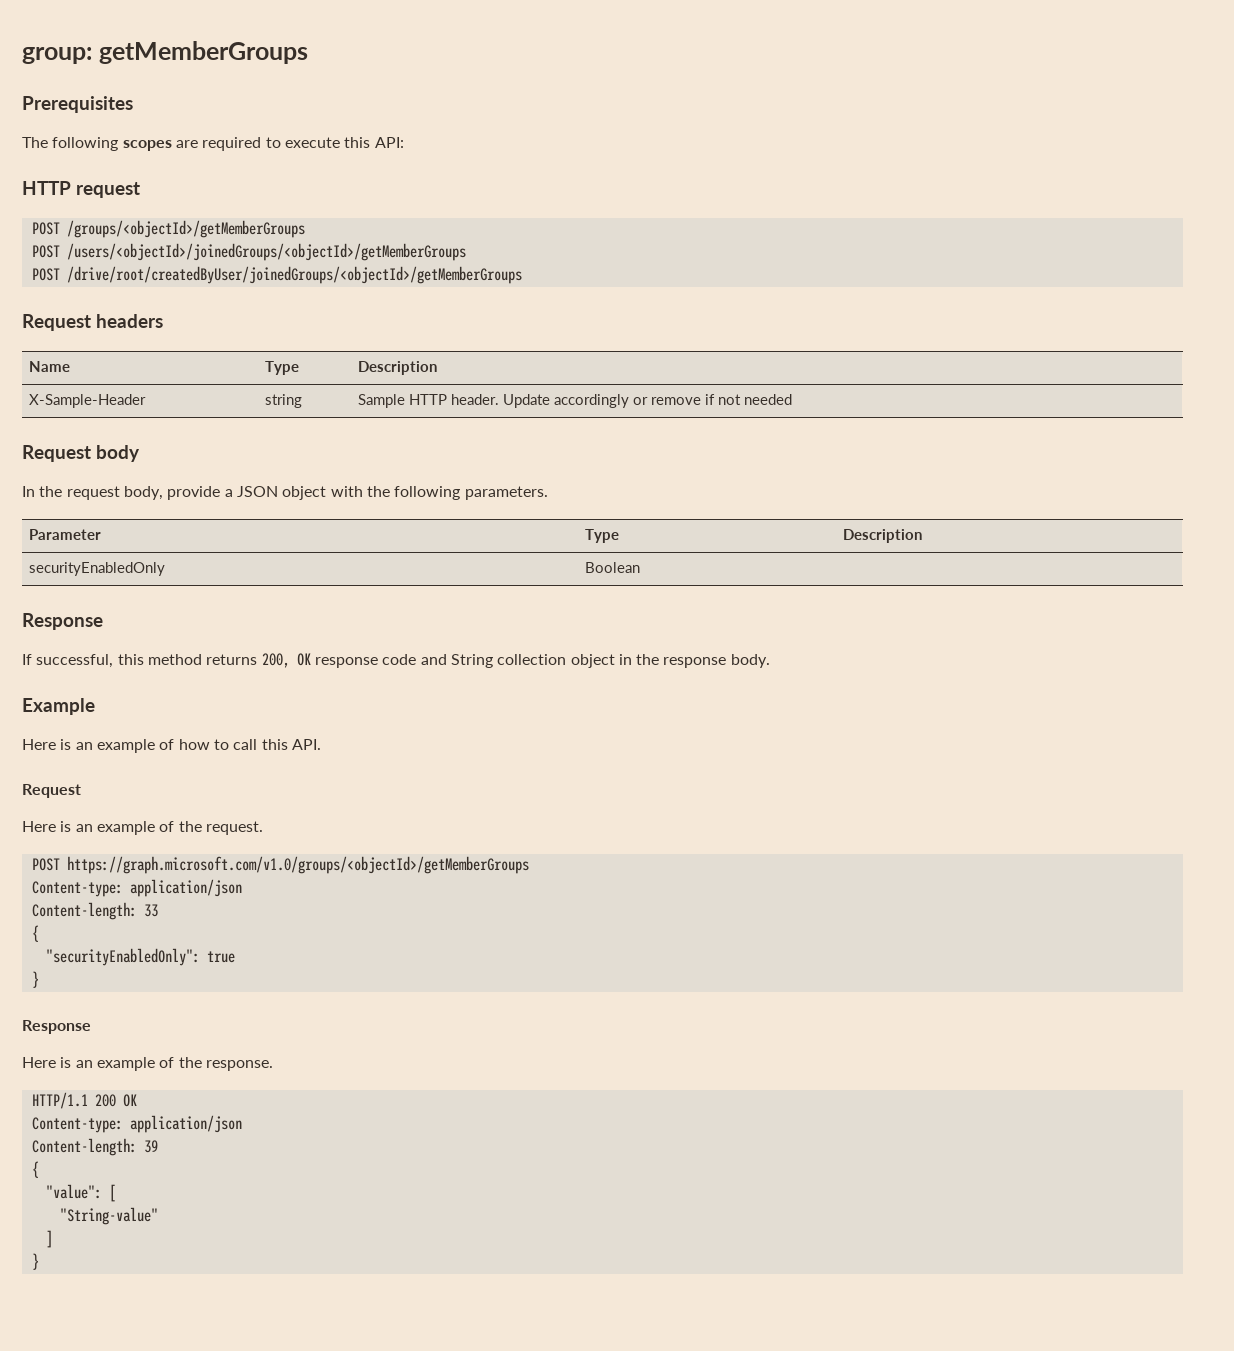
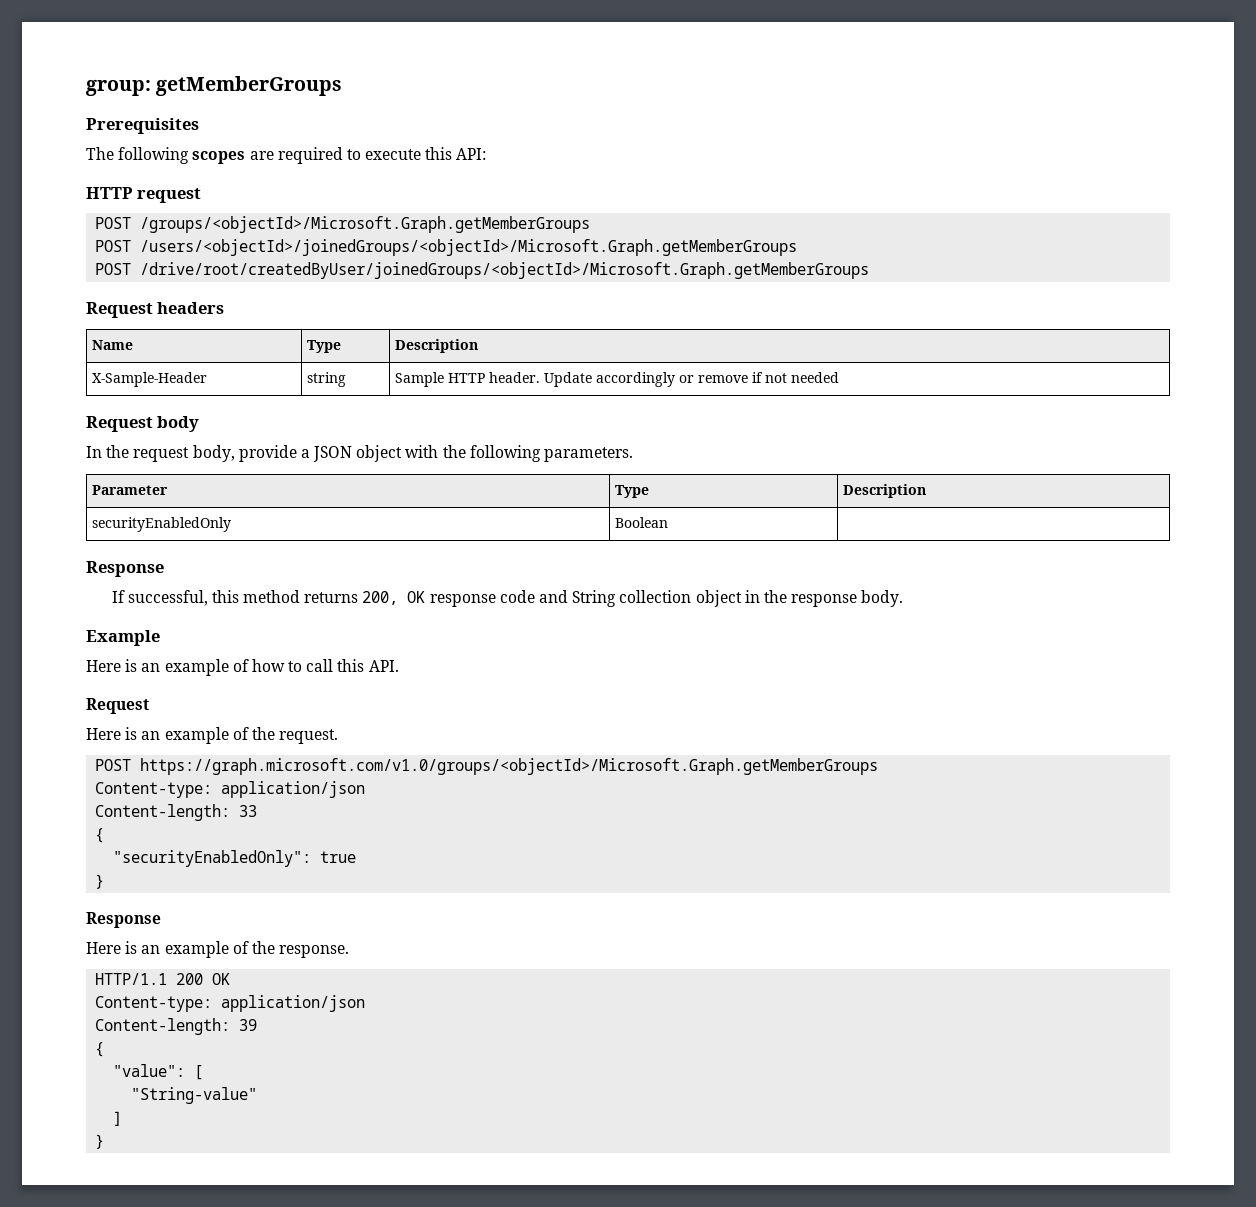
[66,220,305,238] [31,243,466,261] [31,266,522,284] /groups/<objectId>/getMemberGroups // POST /users/<objectId>/joinedGroups/<objectId>/getMemberGroups // POST /drive/root/createdByUser/joinedGroups/<objectId>/getMemberGroups -> [140,216,591,233] [95,239,798,256] [95,262,870,279] /groups/<objectId>/Microsoft.Graph.getMemberGroups // POST /users/<objectId>/joinedGroups/<objectId>/Microsoft.Graph.getMemberGroups // POST /drive/root/createdByUser/joinedGroups/<objectId>/Microsoft.Graph.getMemberGroups
[66,856,529,874] https://graph.microsoft.com/v1.0/groups/<objectId>/getMemberGroups -> [140,758,879,775] https://graph.microsoft.com/v1.0/groups/<objectId>/Microsoft.Graph.getMemberGroups

